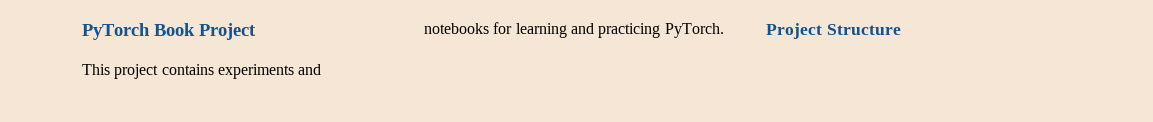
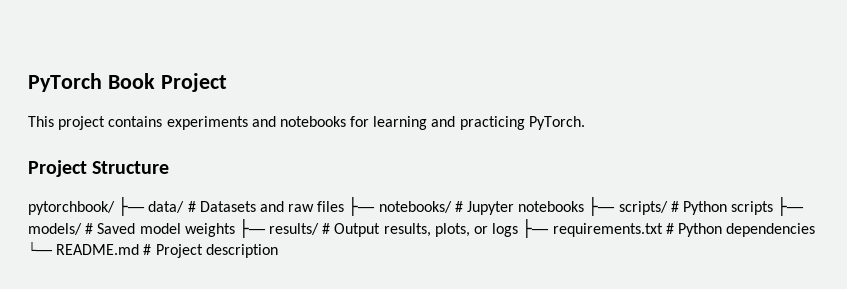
(901, 29) none -> [28,196,805,216] [28,218,816,238] [28,241,278,258] // pytorchbook/ ├── data/ # Datasets and raw files ├── notebooks/ # Jupyter notebooks ├── scripts/ # Python scripts ├── models/ # Saved model weights ├── results/ # Output results, plots, or logs ├── requirements.txt # Python dependencies └── README.md # Project description

